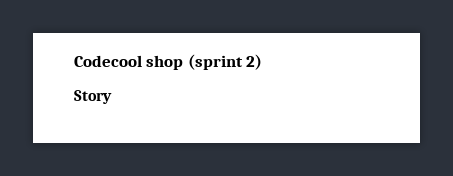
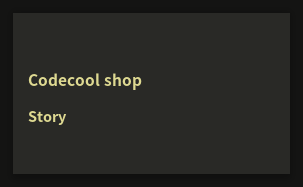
[187,54,263,70] (sprint 2) -> (143, 81) none

